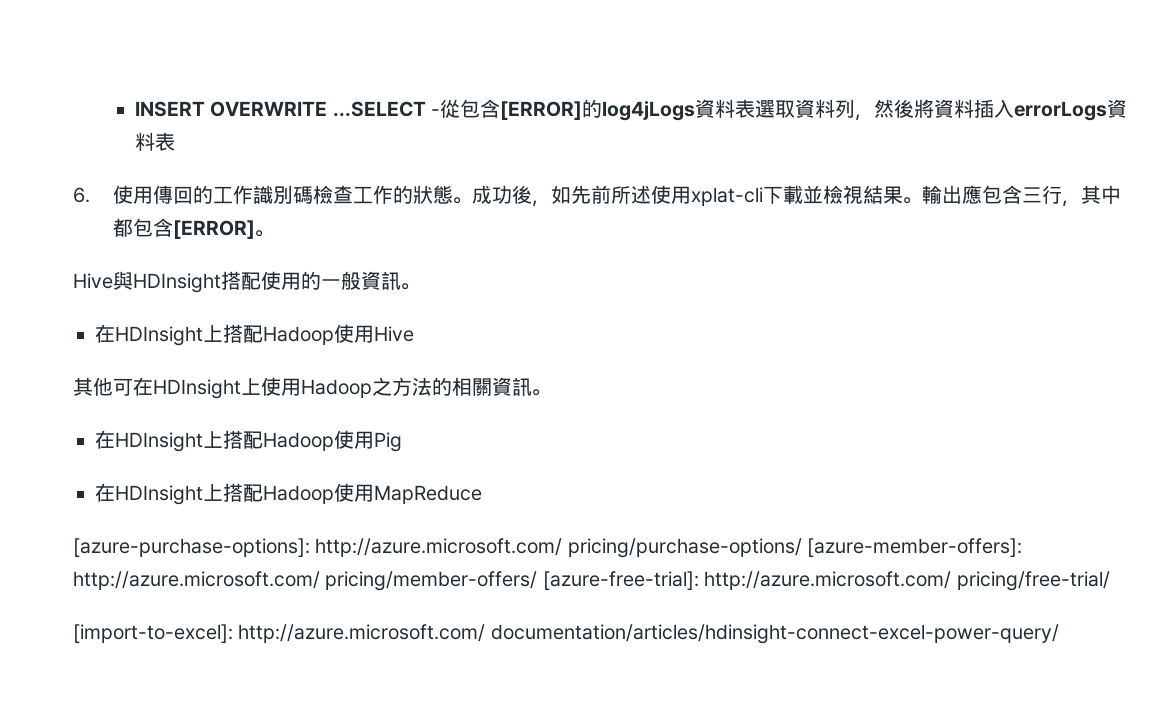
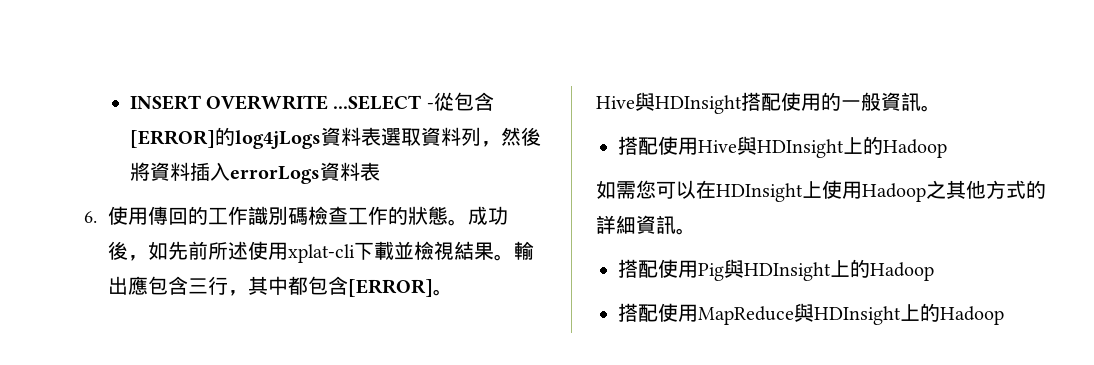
[95,324,414,346] [73,377,133,396] 在HDInsight上搭配Hadoop使用Hive // 其他可 -> [618,136,947,158] [596,180,696,199] 搭配使用Hive與HDInsight上的Hadoop // 如需您可以
[392,377,551,396] [95,430,402,452] [95,483,482,505] [73,538,1023,558] [73,571,1110,591] [73,624,1059,644] 方法的相關資訊。 // 在HDInsight上搭配Hadoop使用Pig // 在HDInsight上搭配Hadoop使用MapReduce // [azure-purchase-options]: http://azure.microsoft.com/ pricing/purchase-options/ [azure-member-offers]: http://azure.microsoft.com/ pricing/member-offers/ [azure-free-trial]: http://azure.microsoft.com/ pricing/free-trial/ // [import-to-excel]: http://azure.microsoft.com/ documentation/articles/hdinsight-connect-excel-power-query/ -> [946,180,1046,199] [596,215,696,235] [618,259,934,281] [618,303,1004,325] 其他方式的詳細資訊。 // 搭配使用Pig與HDInsight上的Hadoop // 搭配使用MapReduce與HDInsight上的Hadoop

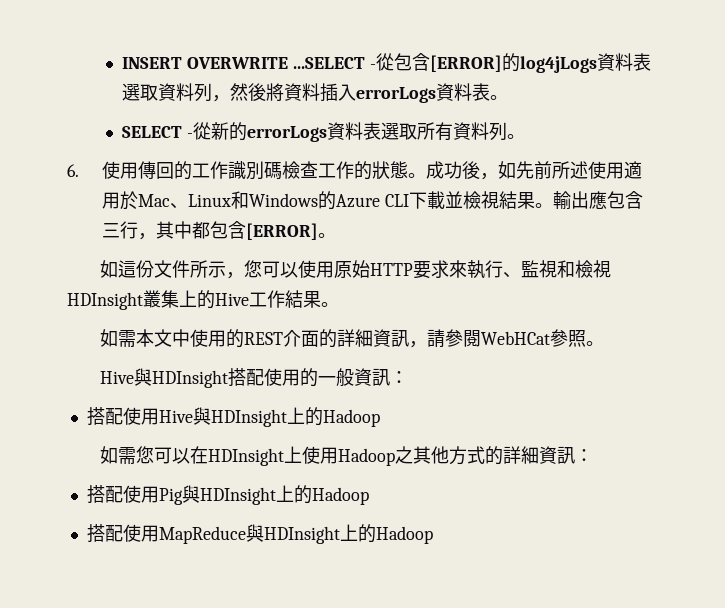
(380, 171) none -> [490,95,509,100] [122,122,526,142] 。 // SELECT -從新的errorLogs資料表選取所有資料列。
[287,244,355,263] xplat-cli -> [624,161,643,179] [102,191,410,210] 適用於Mac、Linux和Windows的Azure CLI
(453, 292) none -> [100,260,612,279] [67,290,339,310] [100,329,605,348] // 如這份文件所示，您可以使用原始HTTP要求來執行、監視和檢視HDInsight叢集上的Hive工作結果。 // 如需本文中使用的REST介面的詳細資訊，請參閱WebHCat參照。
[921,105,941,112] 。 -> [390,371,409,384] ：
[676,228,696,235] 。 -> [575,449,594,462] ：

